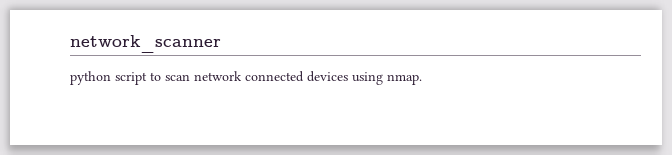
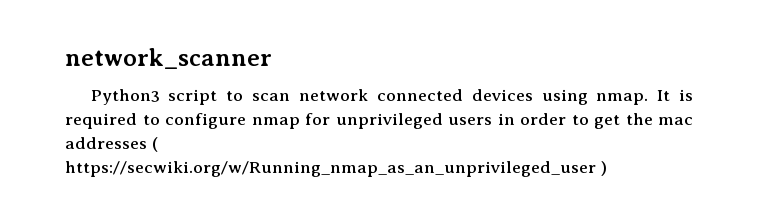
[70,71,111,85] python -> [90,89,160,105] Python3
(422, 79) none -> [657,89,693,101] [65,113,693,129] [65,137,158,152] [65,161,607,177] It is required to configure nmap for unprivileged users in order to get the mac addresses ( https://secwiki.org/w/Running_nmap_as_an_unprivileged_user )

